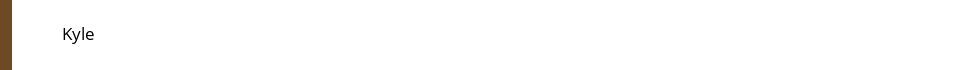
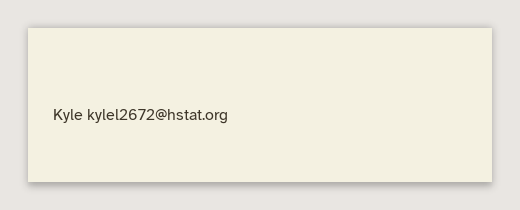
(95, 35) none -> [87,109,229,124] kylel2672@hstat.org

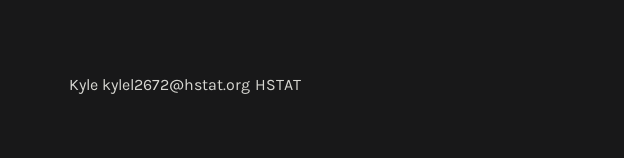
(229, 116) none -> [254,79,301,91] HSTAT

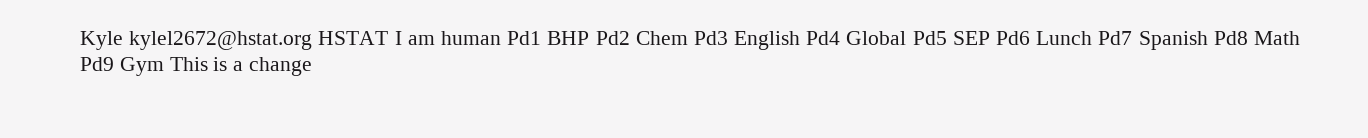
(301, 85) none -> [394,31,1300,50] [80,57,313,76] I am human Pd1 BHP Pd2 Chem Pd3 English Pd4 Global Pd5 SEP Pd6 Lunch Pd7 Spanish Pd8 Math Pd9 Gym This is a change

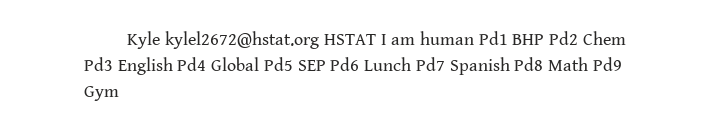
[169,57,313,76] This is a change -> (119, 93) none

